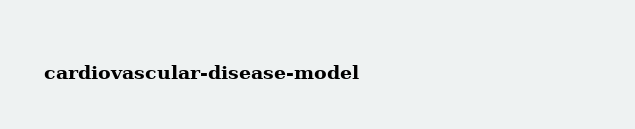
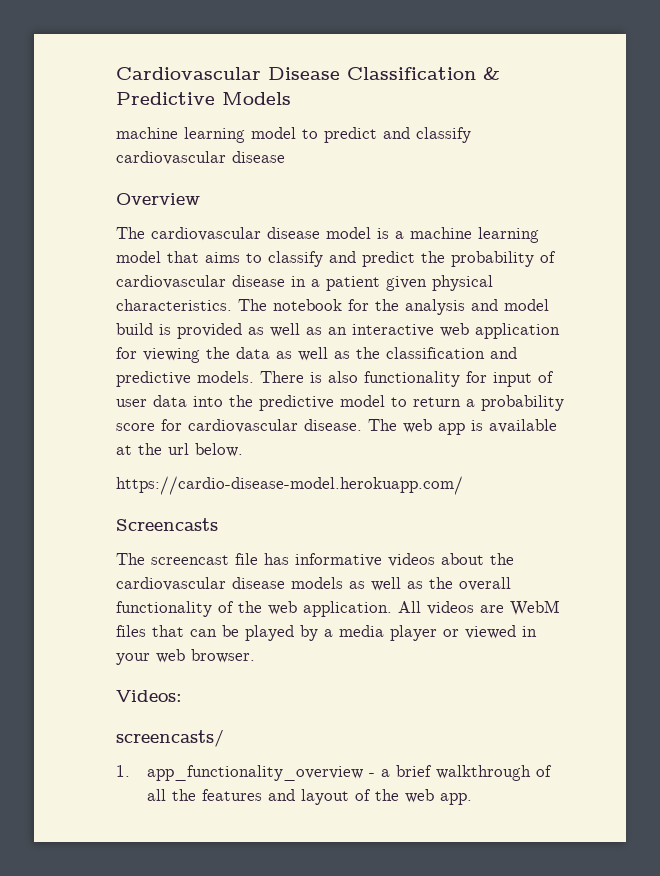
[44,65,359,79] cardiovascular-disease-model -> [116,67,500,80] [116,92,291,105] [116,127,471,143] [116,151,285,165] [116,193,200,205] [116,227,539,243] [116,251,556,267] [116,275,493,291] [116,299,549,315] [116,323,560,339] [116,347,517,363] [116,371,554,387] [116,395,564,411] [116,419,557,435] [116,443,243,457] [116,476,463,495] [116,518,218,531] [116,553,514,567] [116,577,511,591] [116,600,560,617] [116,625,537,641] [116,649,255,665] [116,690,182,702] [116,729,224,747] [116,765,552,781] [146,789,472,805] Cardiovascular Disease Classification & Predictive Models // machine learning model to predict and classify cardiovascular disease // Overview // The cardiovascular disease model is a machine learning model that aims to classify and predict the probability of cardiovascular disease in a patient given physical characteristics. The notebook for the analysis and model build is provided as well as an interactive web application for viewing the data as well as the classification and predictive models. There is also functionality for input of user data into the predictive model to return a probability score for cardiovascular disease. The web app is available at the url below. // https://cardio-disease-model.herokuapp.com/ // Screencasts // The screencast file has informative videos about the cardiovascular disease models as well as the overall functionality of the web application. All videos are WebM files that can be played by a media player or viewed in your web browser. // Videos: // screencasts/ // 1. app_functionality_overview - a brief walkthrough of all the features and layout of the web app.

